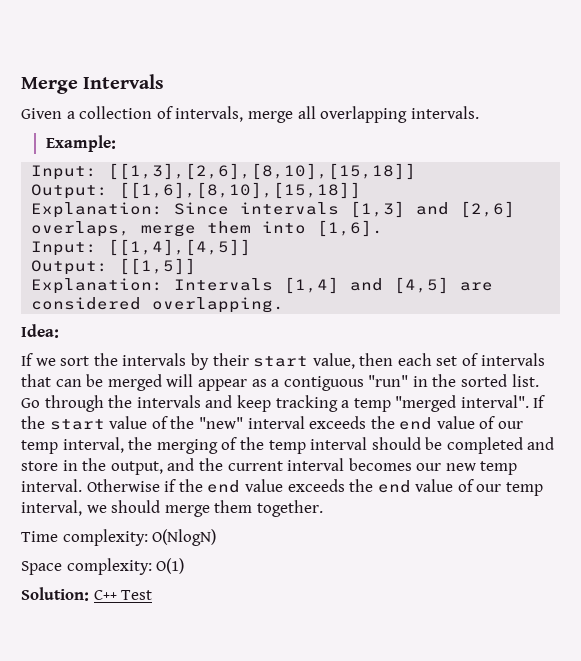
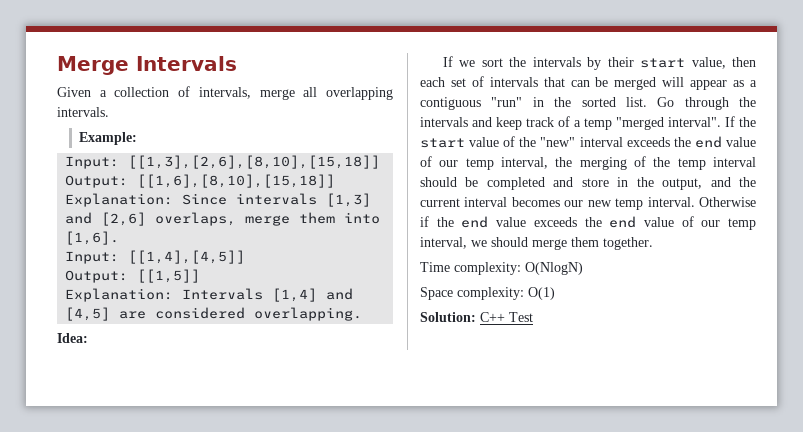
[275,395,338,412] tracking -> [526,116,570,127] track of

